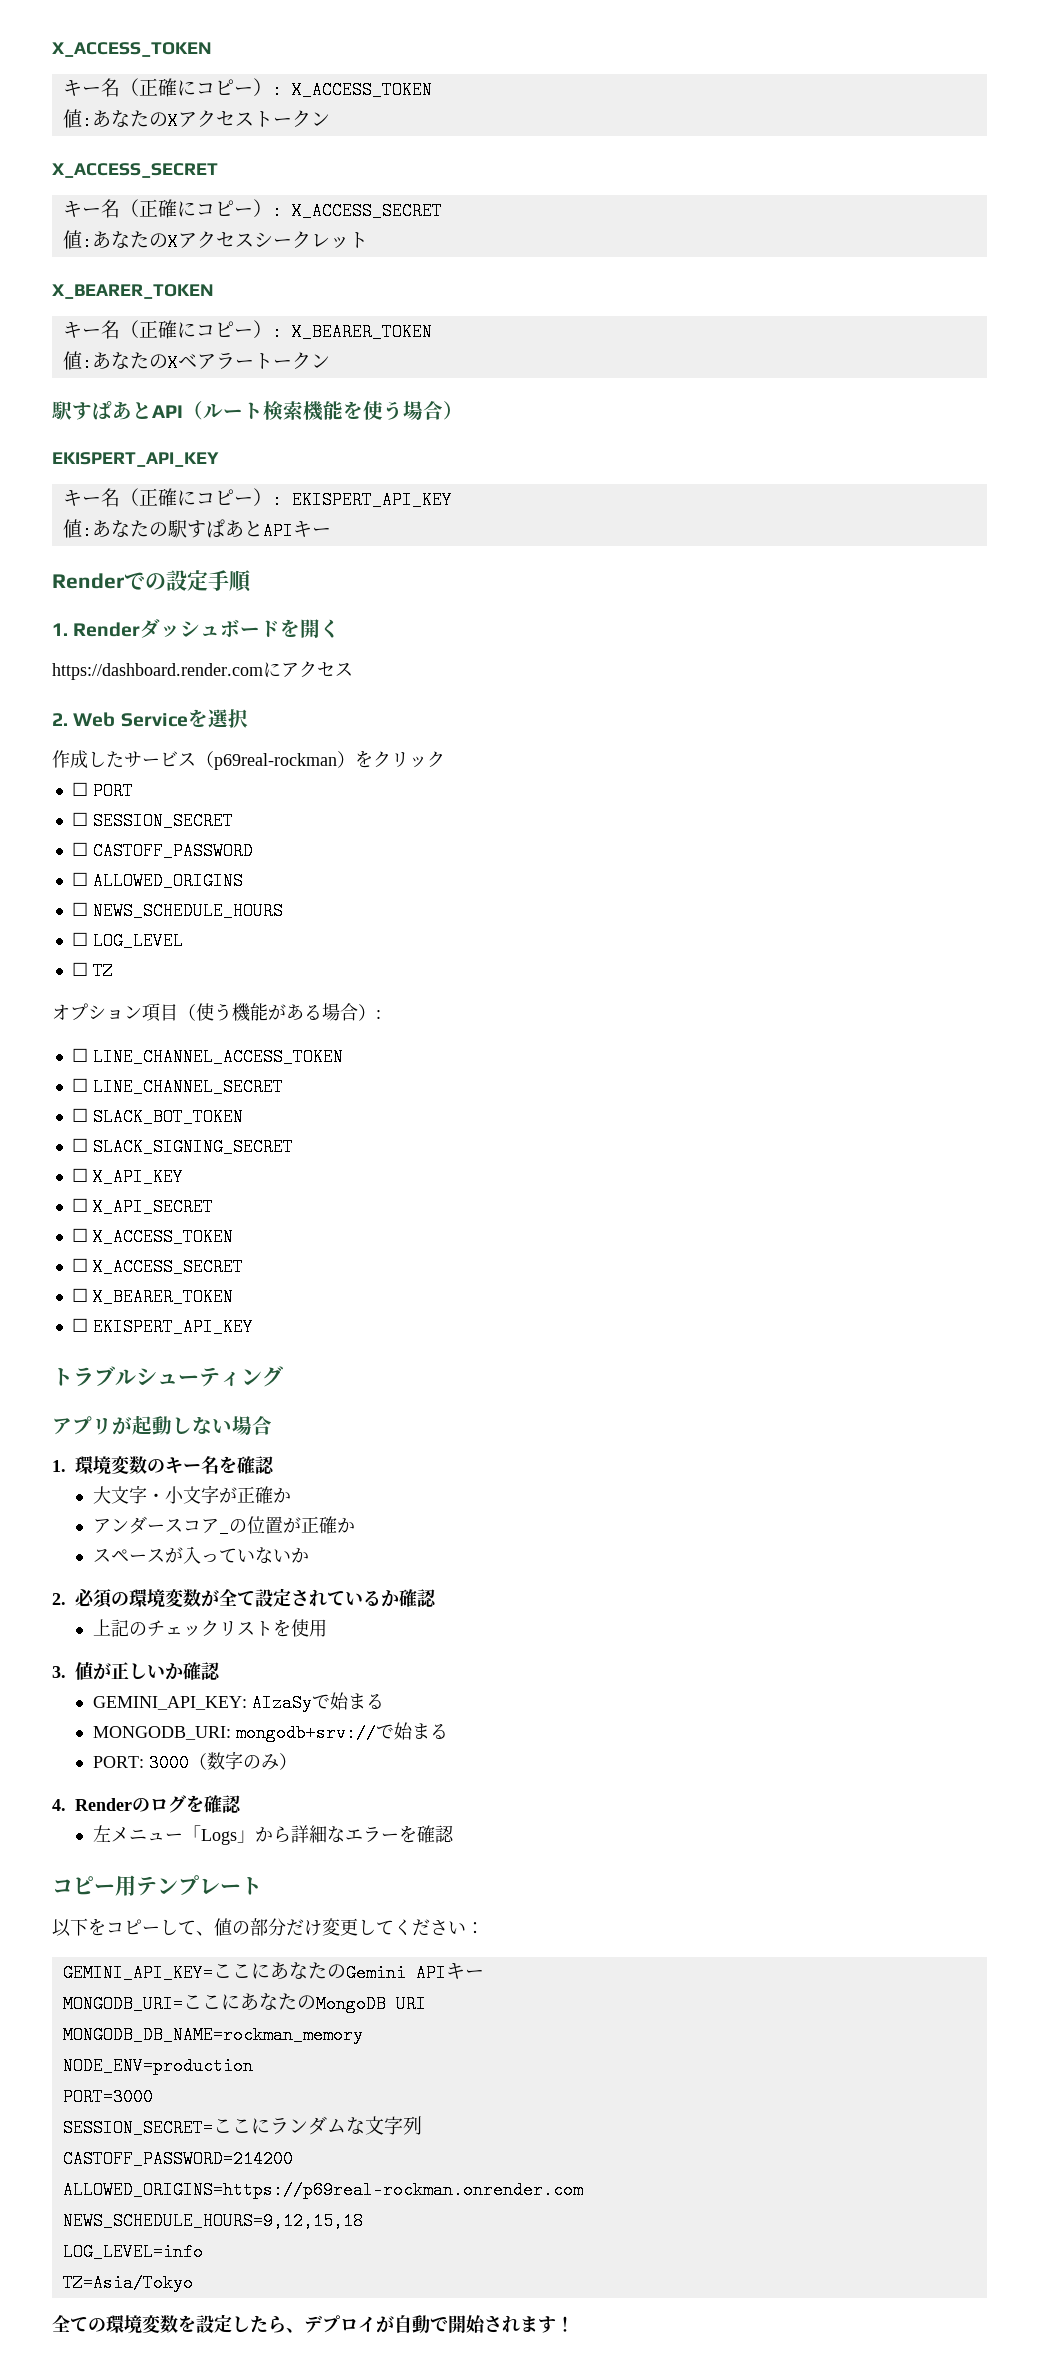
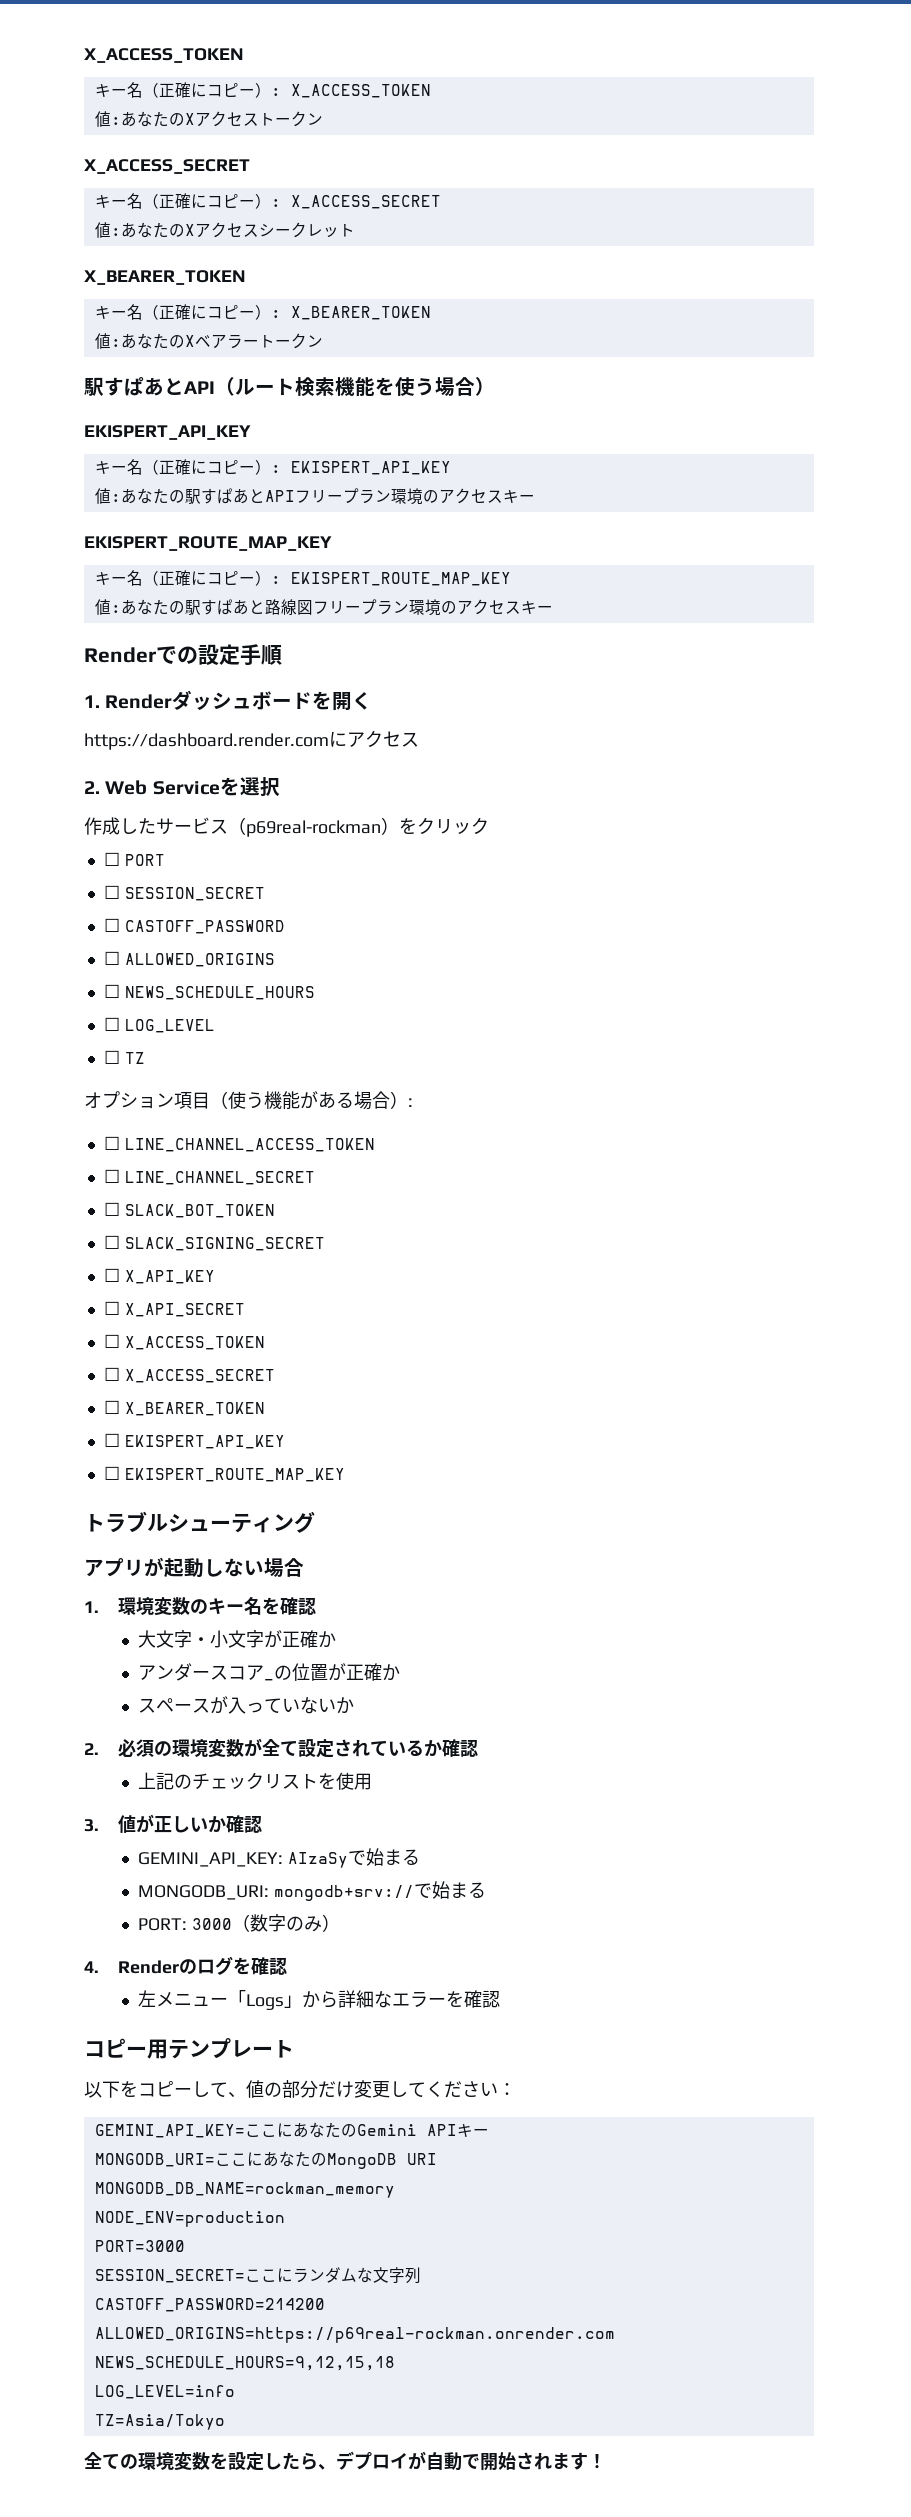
(293, 531) none -> [294,488,535,505] [84,536,332,551] [94,570,511,586] [94,599,521,616] フリープラン環境のアクセスキー // EKISPERT_ROUTE_MAP_KEY // キー名（正確にコピー）: EKISPERT_ROUTE_MAP_KEY // 値:あなたの駅すぱあと路線図フリープラン環境のアクセス
(253, 1327) none -> [103,1466,345,1482] // ☐ EKISPERT_ROUTE_MAP_KEY

